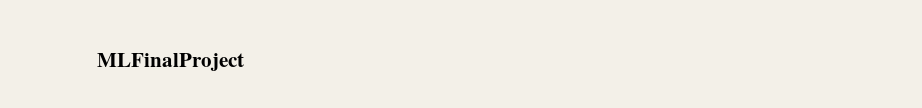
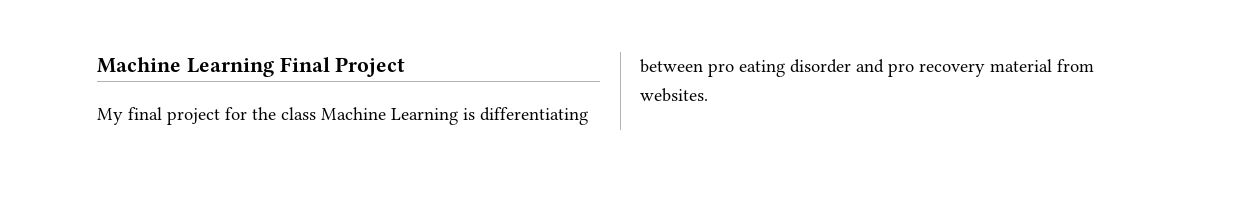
[97,53,244,71] MLFinalProject -> [97,57,406,77] [97,107,588,125] [640,59,1094,77] [640,88,708,102] Machine Learning Final Project // My final project for the class Machine Learning is differentiating between pro eating disorder and pro recovery material from websites.

